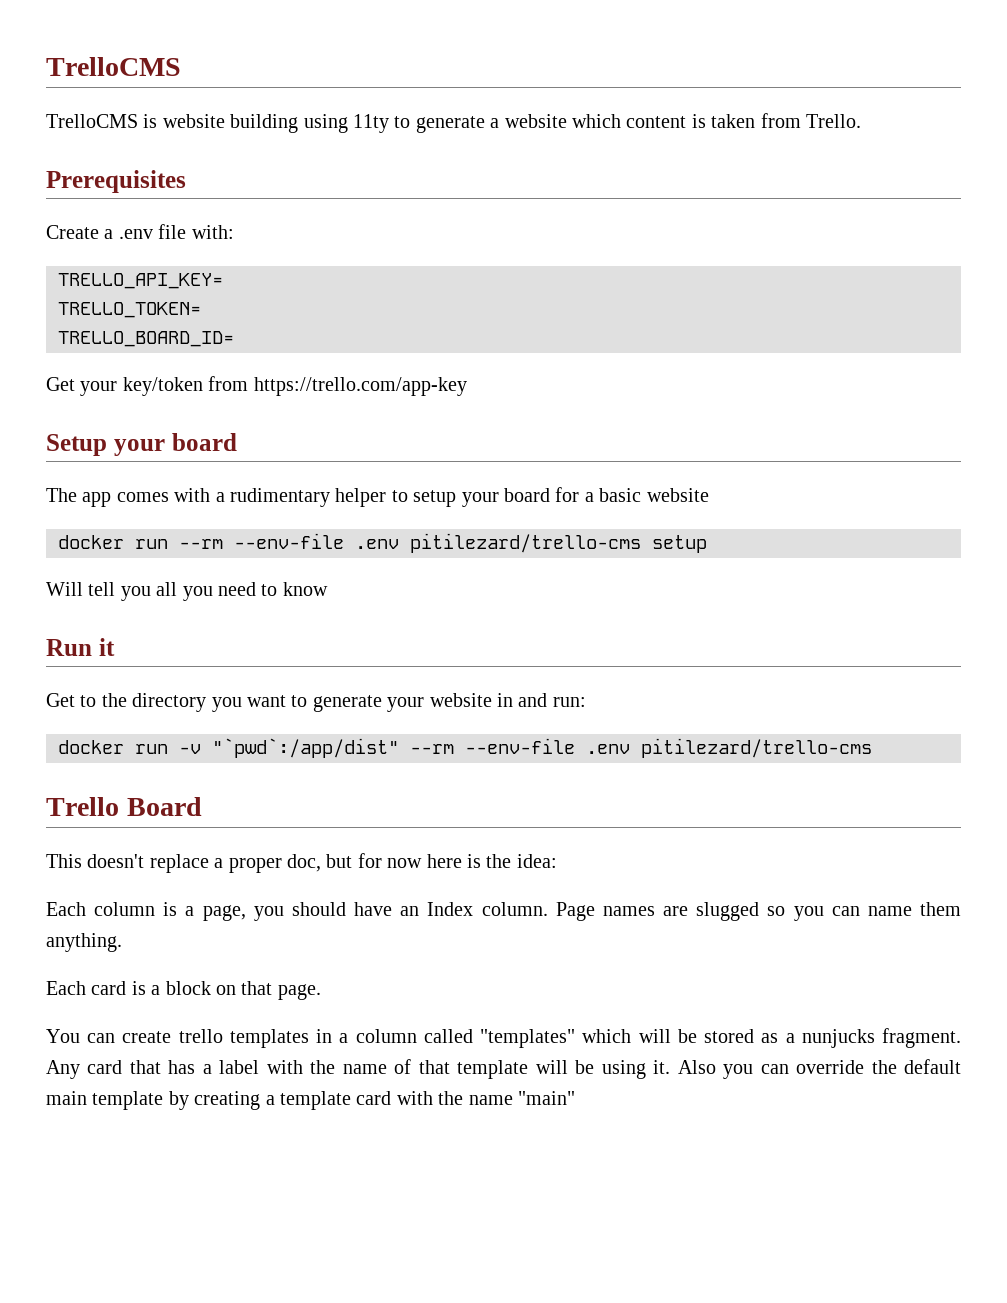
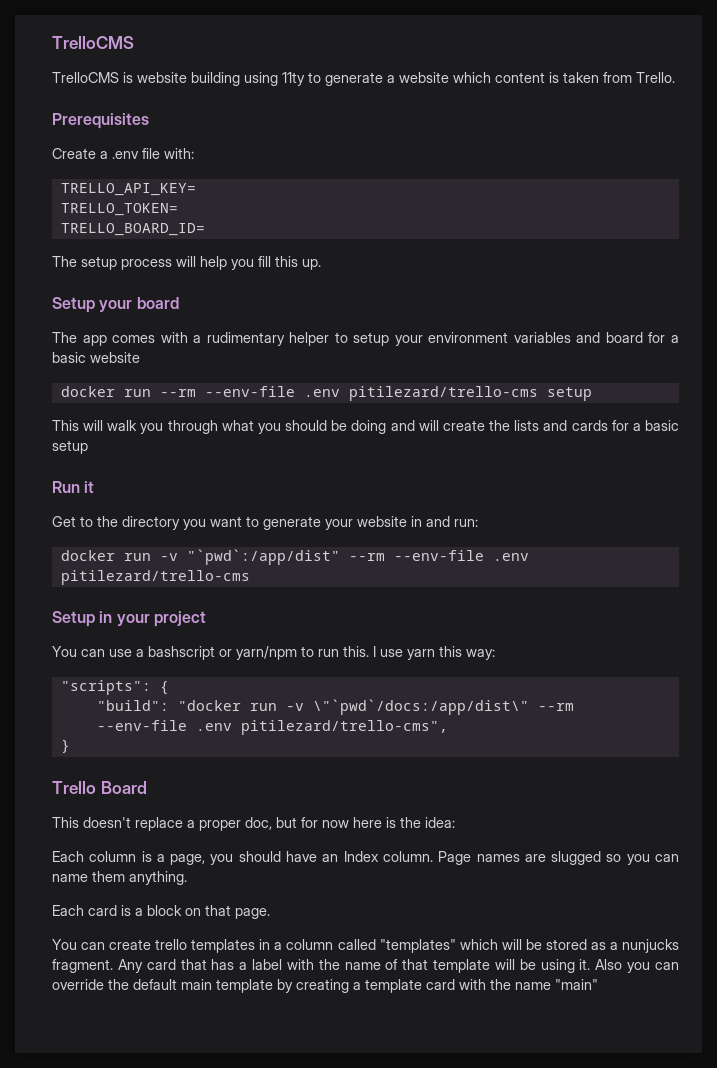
[46,376,467,396] Get your key/token from https://trello.com/app-key -> [52,256,321,270] The setup process will help you fill this up.
(499, 499) none -> [428,332,601,343] environment variables and
[46,582,328,601] Will tell you all you need to know -> [52,420,679,434] [52,440,88,454] This will walk you through what you should be doing and will create the lists and cards for a basic setup
(872, 748) none -> [52,611,206,627] [52,646,495,660] [60,680,169,695] [96,699,574,715] [96,720,448,735] [60,739,70,753] // Setup in your project // You can use a bashscript or yarn/npm to run this. I use yarn this way: // "scripts": { // "build": "docker run -v \"`pwd`/docs:/app/dist\" --rm --env-file .env pitilezard/trello-cms", // }

